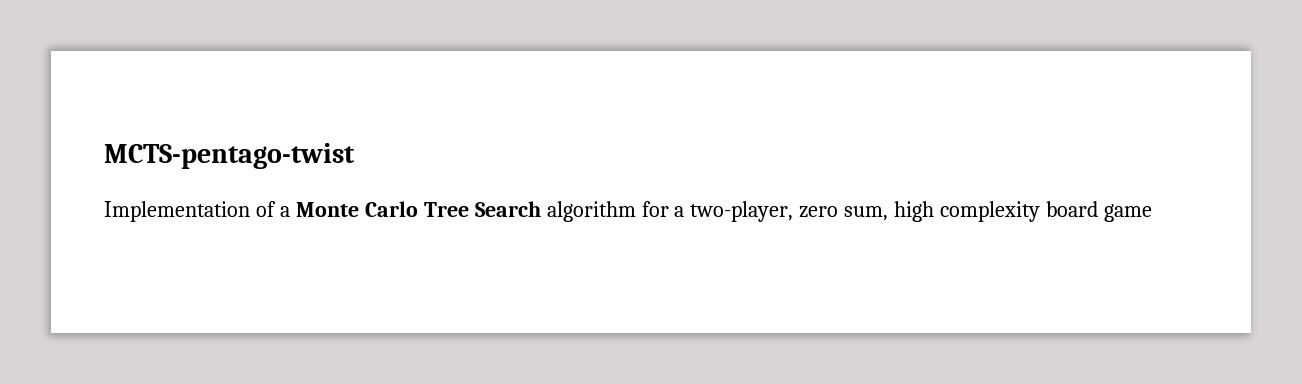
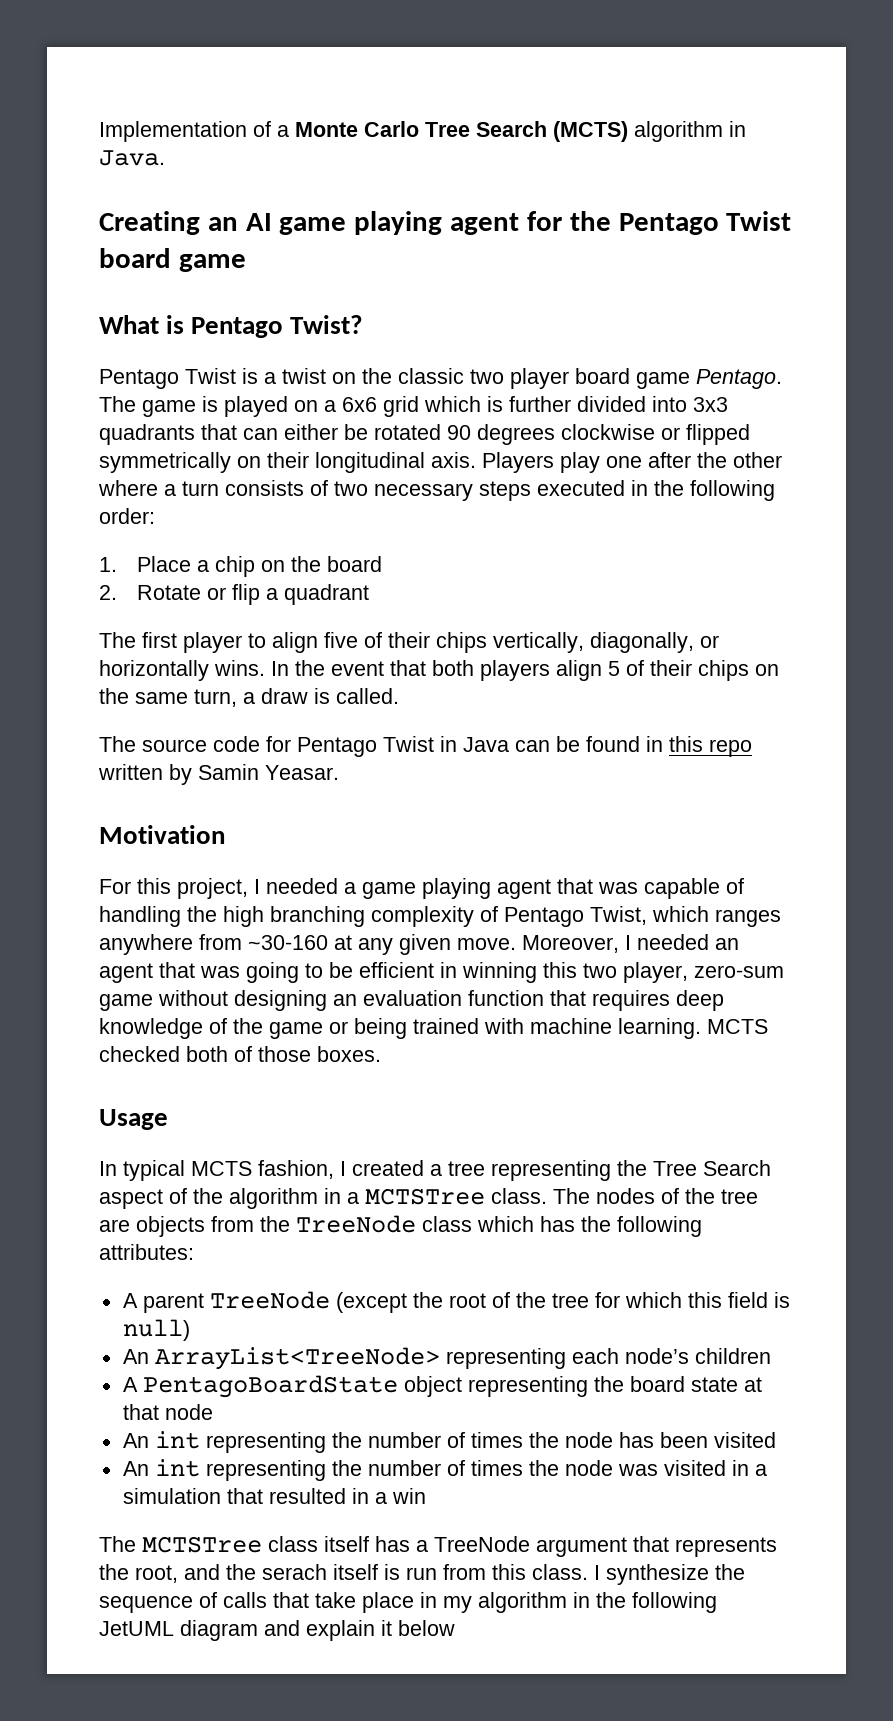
[104,143,355,169] MCTS-pentago-twist // -> (99, 131) none
[546,201,1153,222] algorithm for a two-player, zero sum, high complexity board game -> [553,121,746,142] [99,150,165,166] [99,211,792,235] [99,248,246,272] [99,315,364,338] [99,368,782,389] [99,396,728,417] [99,424,750,445] [99,452,782,473] [98,480,775,501] [99,508,155,524] [99,556,383,577] [99,584,370,605] [99,632,719,653] [99,660,779,681] [99,688,399,707] [99,736,752,757] [98,764,339,785] [99,825,225,844] [99,878,744,899] [99,906,781,927] [99,934,739,955] [99,962,784,983] [99,990,724,1011] [99,1018,768,1039] [99,1046,381,1062] [99,1109,168,1130] [99,1160,771,1181] [99,1188,758,1209] [99,1215,702,1237] [99,1244,194,1260] [122,1291,790,1313] [122,1319,190,1341] [122,1347,771,1370] [122,1375,762,1398] [122,1404,213,1420] [122,1431,776,1453] [122,1459,767,1481] [122,1488,426,1504] [99,1536,777,1557] [99,1564,745,1585] [99,1592,717,1613] [99,1620,455,1641] (MCTS) algorithm in Java. // Creating an AI game playing agent for the Pentago Twist board game // What is Pentago Twist? // Pentago Twist is a twist on the classic two player board game Pentago. The game is played on a 6x6 grid which is further divided into 3x3 quadrants that can either be rotated 90 degrees clockwise or flipped symmetrically on their longitudinal axis. Players play one after the other where a turn consists of two necessary steps executed in the following order: // 1. Place a chip on the board // 2. Rotate or flip a quadrant // The first player to align five of their chips vertically, diagonally, or horizontally wins. In the event that both players align 5 of their chips on the same turn, a draw is called. // The source code for Pentago Twist in Java can be found in this repo written by Samin Yeasar. // Motivation // For this project, I needed a game playing agent that was capable of handling the high branching complexity of Pentago Twist, which ranges anywhere from ~30-160 at any given move. Moreover, I needed an agent that was going to be efficient in winning this two player, zero-sum game without designing an evaluation function that requires deep knowledge of the game or being trained with machine learning. MCTS checked both of those boxes. // Usage // In typical MCTS fashion, I created a tree representing the Tree Search aspect of the algorithm in a MCTSTree class. The nodes of the tree are objects from the TreeNode class which has the following attributes: // A parent TreeNode (except the root of the tree for which this field is null) // An ArrayList<TreeNode> representing each node’s children // A PentagoBoardState object representing the board state at that node // An int representing the number of times the node has been visited // An int representing the number of times the node was visited in a simulation that resulted in a win // The MCTSTree class itself has a TreeNode argument that represents the root, and the serach itself is run from this class. I synthesize the sequence of calls that take place in my algorithm in the following JetUML diagram and explain it below

